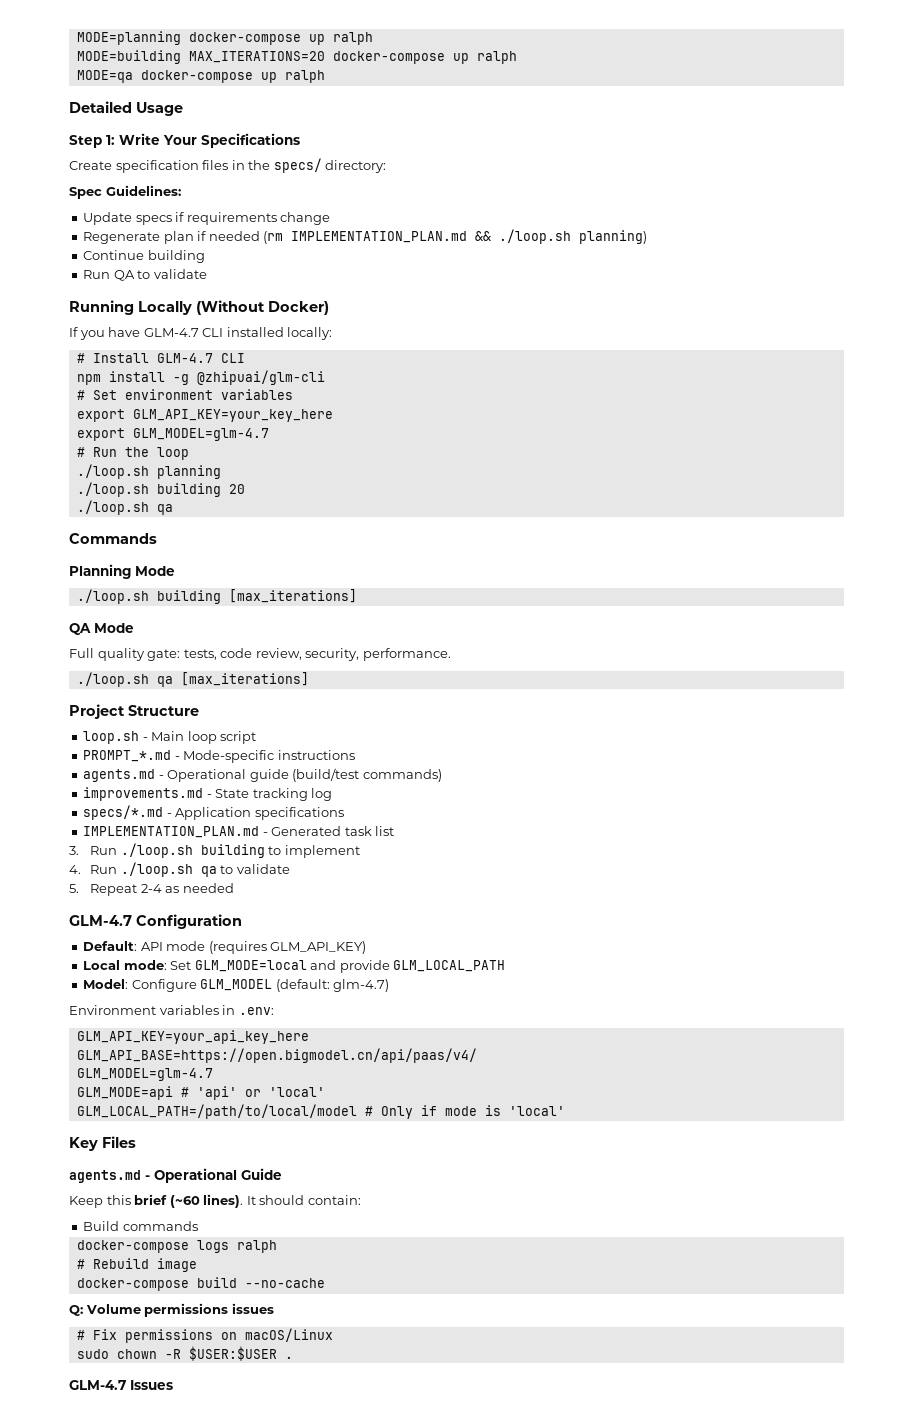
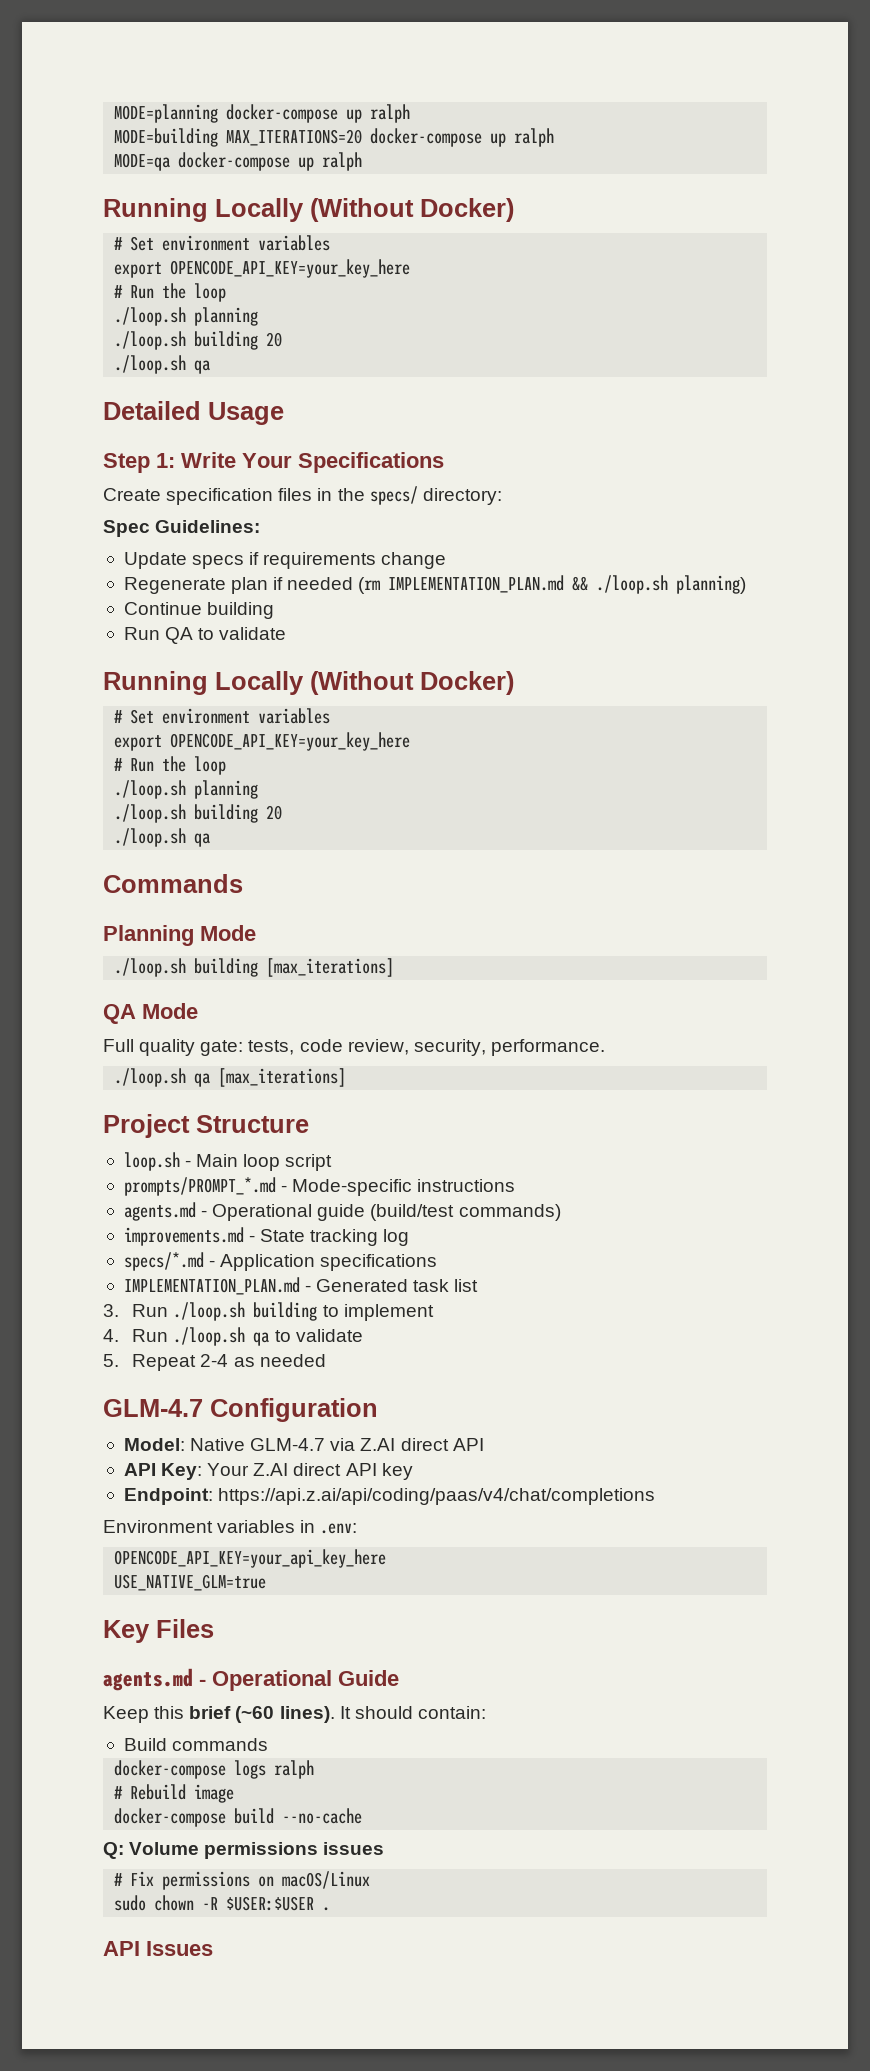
(325, 76) none -> [103,198,514,222] [114,235,331,251] [114,259,411,278] [114,283,227,302] [114,307,259,326] [114,331,283,350] [114,355,211,374] // Running Locally (Without Docker) // # Set environment variables // export OPENCODE_API_KEY=your_key_here // # Run the loop // ./loop.sh planning // ./loop.sh building 20 // ./loop.sh qa
[69,327,333,340] [76,353,245,363] [76,370,325,385] [76,389,293,400] [76,409,333,422] [76,428,269,441] // If you have GLM-4.7 CLI installed locally: // # Install GLM-4.7 CLI // npm install -g @zhipuai/glm-cli // # Set environment variables // export GLM_API_KEY=your_key_here // export GLM_MODEL=glm-4.7 -> [114,708,331,724] [114,732,411,751] // # Set environment variables // export OPENCODE_API_KEY=your_key_here
[83,750,172,762] PROMPT_*.md -> [123,1177,276,1196] prompts/PROMPT_*.md
[83,941,367,954] [83,960,506,973] [83,979,390,992] [69,1005,274,1015] [76,1030,309,1044] [76,1048,477,1063] [76,1068,213,1081] [76,1086,325,1100] [76,1104,565,1119] Default: API mode (requires GLM_API_KEY) // Local mode: Set GLM_MODE=local and provide GLM_LOCAL_PATH // Model: Configure GLM_MODEL (default: glm-4.7) // Environment variables in .env: // GLM_API_KEY=your_api_key_here // GLM_API_BASE=https://open.bigmodel.cn/api/paas/v4/ // GLM_MODEL=glm-4.7 // GLM_MODE=api # 'api' or 'local' // GLM_LOCAL_PATH=/path/to/local/model # Only if mode is 'local' -> [123,1438,484,1451] [123,1463,413,1480] [123,1488,656,1505] [103,1520,358,1534] [114,1549,387,1568] [114,1574,267,1591] Model: Native GLM-4.7 via Z.AI direct API // API Key: Your Z.AI direct API key // Endpoint: https://api.z.ai/api/coding/paas/v4/chat/completions // Environment variables in .env: // OPENCODE_API_KEY=your_api_key_here // USE_NATIVE_GLM=true
[69,1380,126,1390] GLM-4.7 -> [103,1941,140,1956] API

